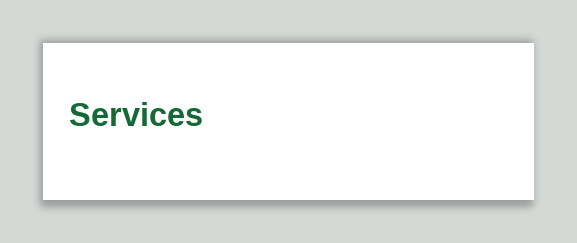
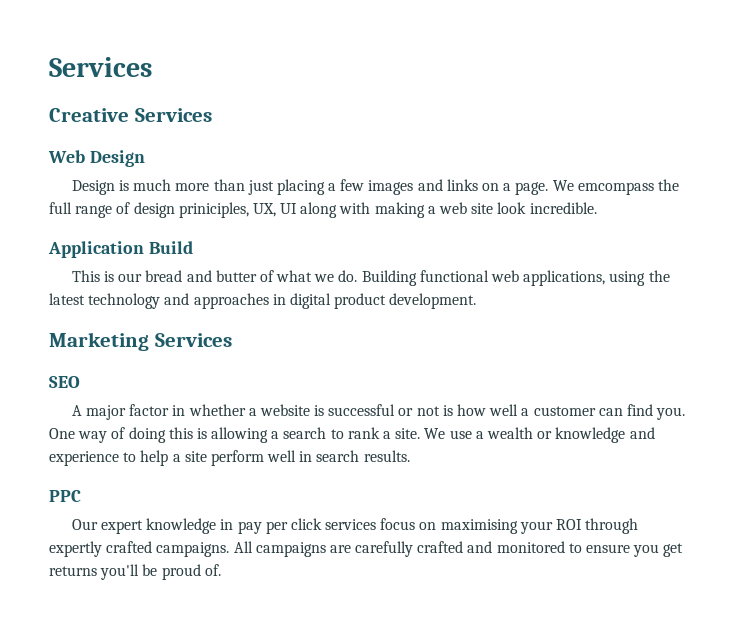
[69,102,203,126] Services -> [49,57,152,77] [49,108,212,122] [48,150,145,167] [71,179,679,195] [49,202,597,218] [48,241,193,258] [71,270,670,286] [49,293,477,309] [49,332,232,351] [49,376,80,388] [71,404,686,420] [49,427,655,443] [49,450,410,466] [49,490,81,502] [71,518,639,534] [49,541,684,557] [49,564,221,580] Services // Creative Services // Web Design // Design is much more than just placing a few images and links on a page. We emcompass the full range of design priniciples, UX, UI along with making a web site look incredible. // Application Build // This is our bread and butter of what we do. Building functional web applications, using the latest technology and approaches in digital product development. // Marketing Services // SEO // A major factor in whether a website is successful or not is how well a customer can find you. One way of doing this is allowing a search to rank a site. We use a wealth or knowledge and experience to help a site perform well in search results. // PPC // Our expert knowledge in pay per click services focus on maximising your ROI through expertly crafted campaigns. All campaigns are carefully crafted and monitored to ensure you get returns you'll be proud of.

